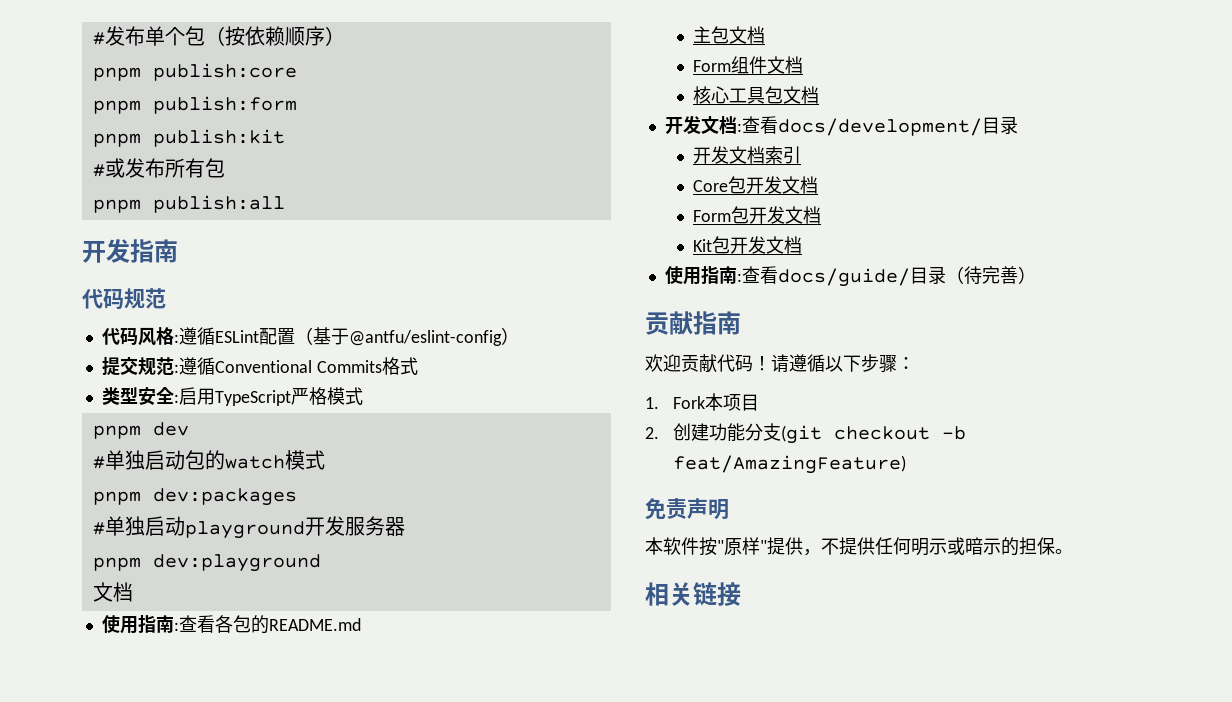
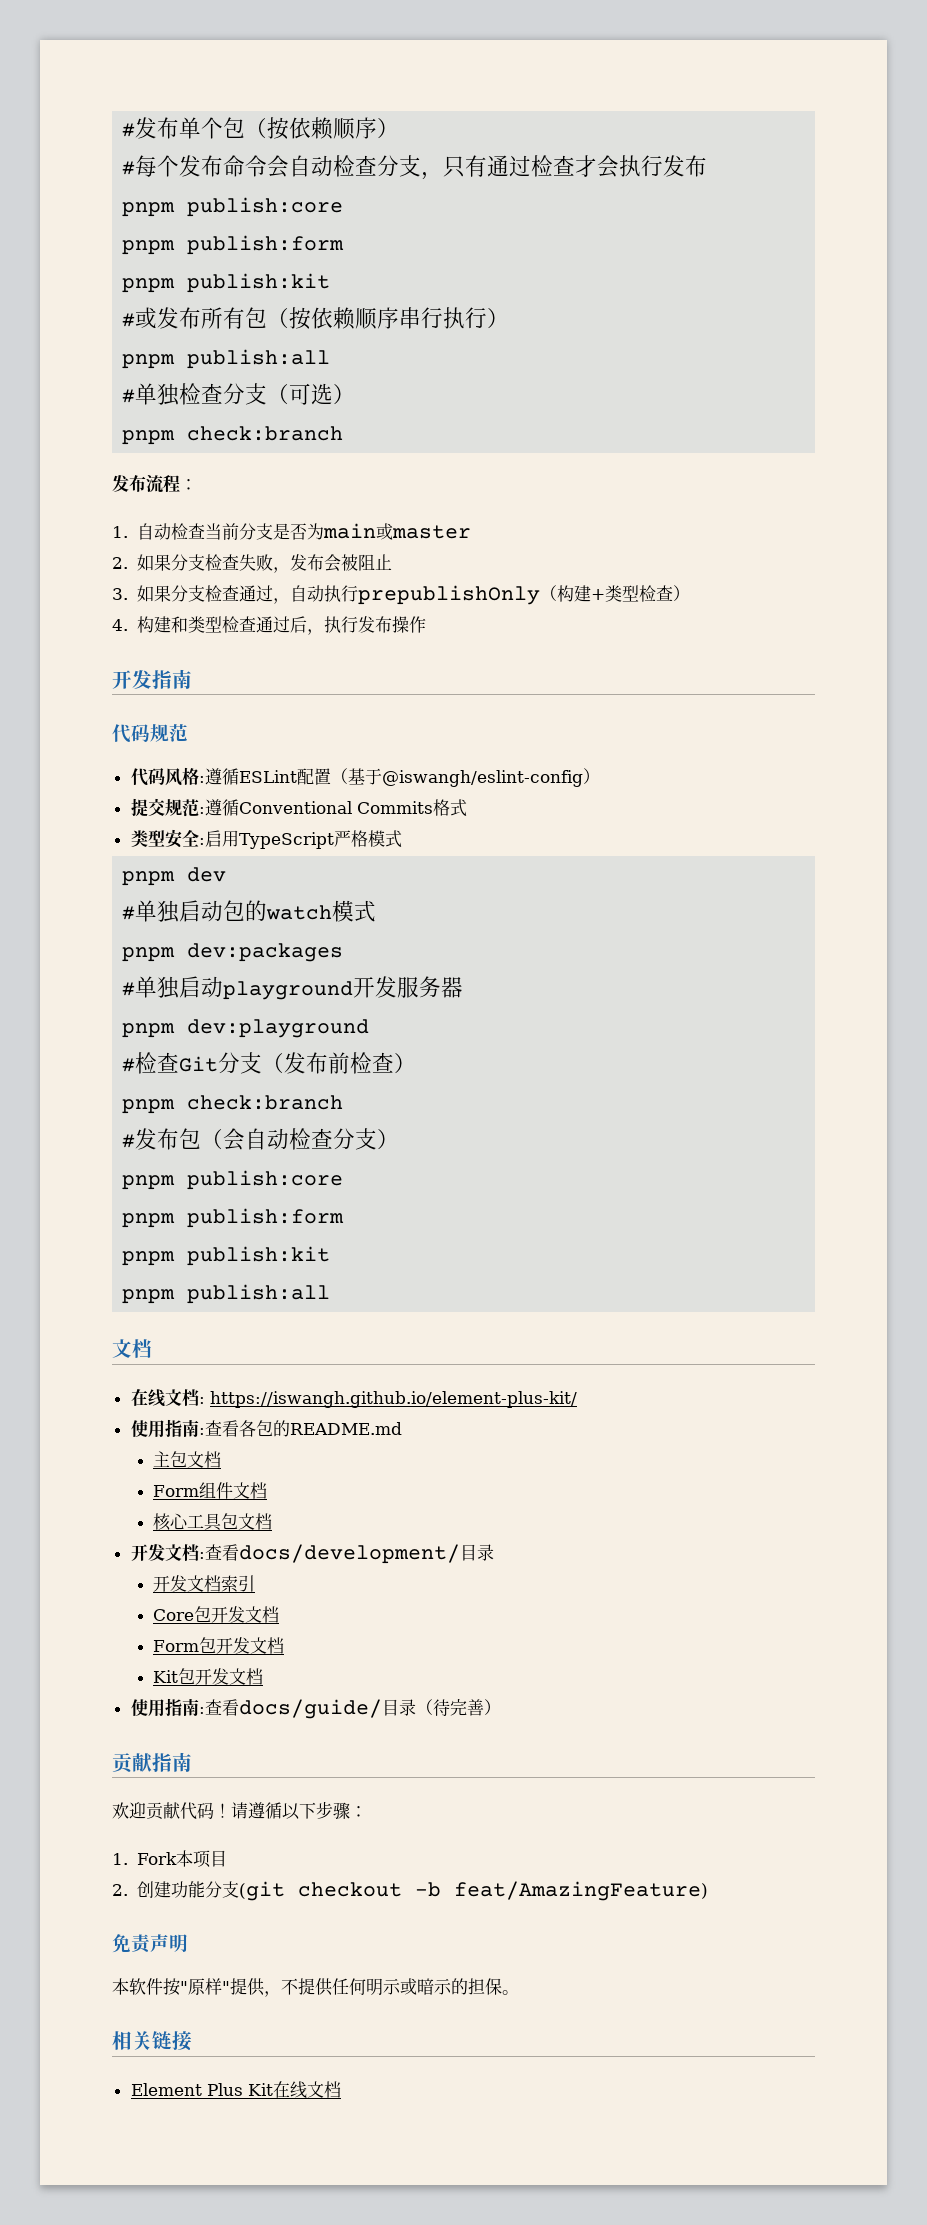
(345, 36) none -> [122,155,708,180] // #每个发布命令会自动检查分支，只有通过检查才会执行发布
[92,195,285,213] // pnpm publish:all -> [267,307,510,330] [122,349,331,369] [122,383,356,406] [122,426,344,445] [112,475,197,493] [112,523,471,540] [112,554,392,573] [112,585,690,605] [112,616,426,635] （按依赖顺序串行执行） // pnpm publish:all // #单独检查分支（可选） // pnpm check:branch // 发布流程： // 1.自动检查当前分支是否为main或master // 2.如果分支检查失败，发布会被阻止 // 3.如果分支检查通过，自动执行prepublishOnly（构建+类型检查） // 4.构建和类型检查通过后，执行发布操作
[348,330,502,346] @antfu/eslint-config -> [381,770,583,787] @iswangh/eslint-config
[92,582,133,602] 文档 -> [122,1052,417,1074] [122,1095,344,1114] [122,1128,400,1151] [122,1170,344,1190] [122,1208,345,1228] [122,1246,331,1266] [122,1284,331,1304] [112,1339,152,1358] [130,1388,577,1408] #检查Git分支（发布前检查） // pnpm check:branch // #发布包（会自动检查分支） // pnpm publish:core // pnpm publish:form // pnpm publish:kit // pnpm publish:all // 文档 // 在线文档: https://iswangh.github.io/element-plus-kit/
(741, 594) none -> [130,2081,341,2099] // Element Plus Kit在线文档

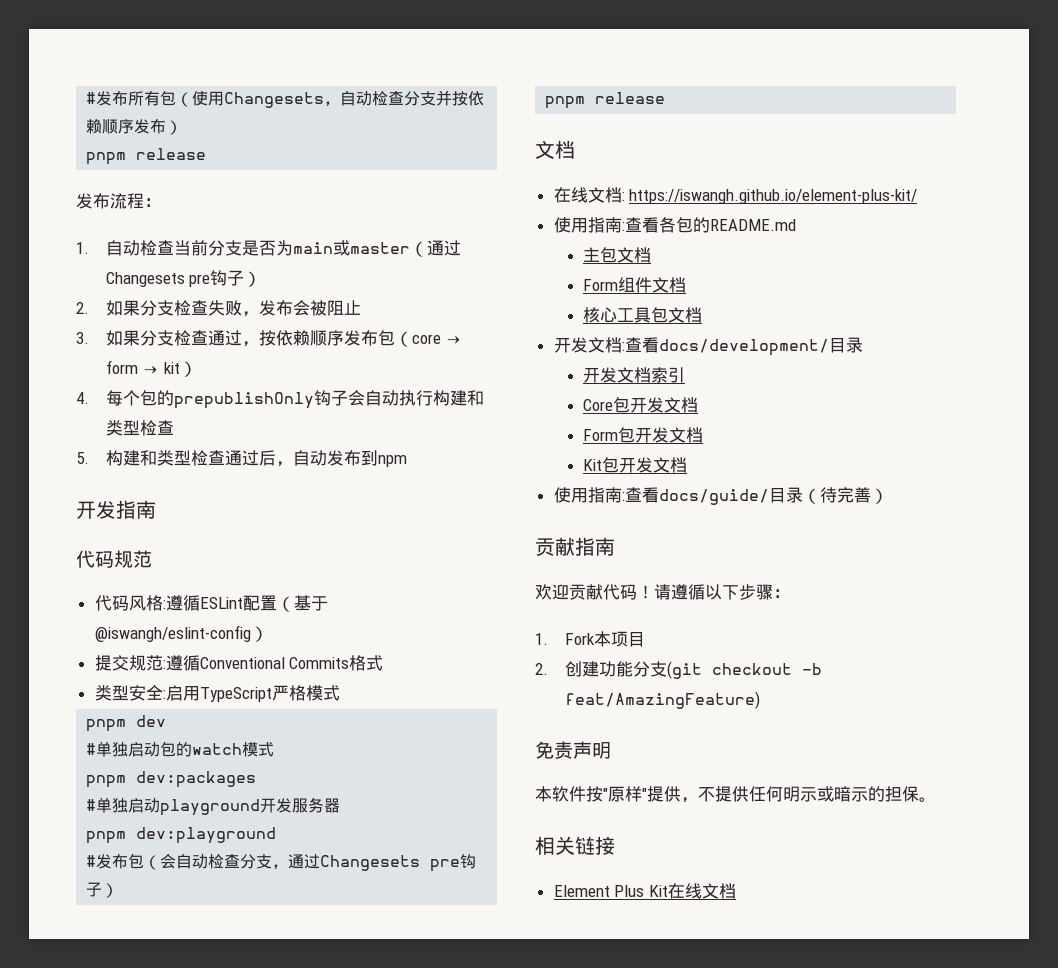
[122,117,400,140] [122,155,708,180] [122,197,344,217] [122,235,345,255] [122,273,331,293] [122,307,510,330] [122,349,331,369] [122,383,356,406] [122,426,344,445] #发布单个包（按依赖顺序） // #每个发布命令会自动检查分支，只有通过检查才会执行发布 // pnpm publish:core // pnpm publish:form // pnpm publish:kit // #或发布所有包（按依赖顺序串行执行） // pnpm publish:all // #单独检查分支（可选） // pnpm check:branch -> [86,90,485,108] [86,118,183,135] [86,148,207,165] #发布所有包（使用Changesets，自动检查分支并按依赖顺序发布） // pnpm release
(471, 532) none -> [409,240,461,257] [105,270,262,287] （通过Changesets pre钩子）
[289,585,690,605] [112,619,128,631] 自动执行prepublishOnly（构建+类型检查） // 4. -> [258,330,463,347] [105,360,197,377] [76,390,484,409] [105,420,174,436] [76,452,89,464] 按依赖顺序发布包（core → form → kit） // 4.每个包的prepublishOnly钩子会自动执行构建和类型检查 // 5.
[323,616,426,633] 执行发布操作 -> [292,450,407,467] 自动发布到npm
[122,1052,417,1074] [122,1095,344,1114] // #检查Git分支（发布前检查） // pnpm check:branch -> (277, 835) none
[377,1129,400,1150] [122,1170,344,1190] [122,1208,345,1228] [122,1246,331,1266] [122,1284,331,1304] ） // pnpm publish:core // pnpm publish:form // pnpm publish:kit // pnpm publish:all -> [272,854,477,872] [86,882,119,898] [545,92,666,109] ，通过Changesets pre钩子） // pnpm release

